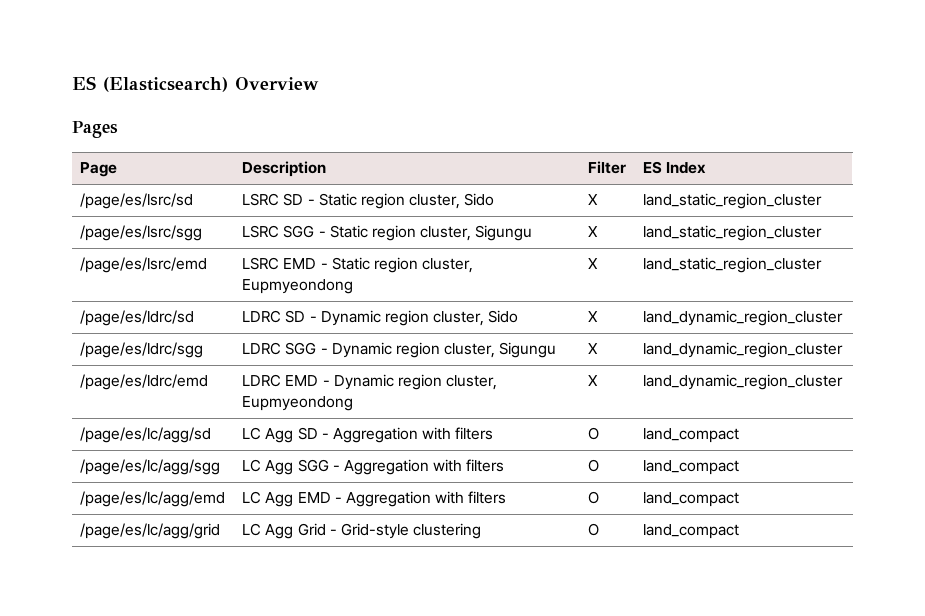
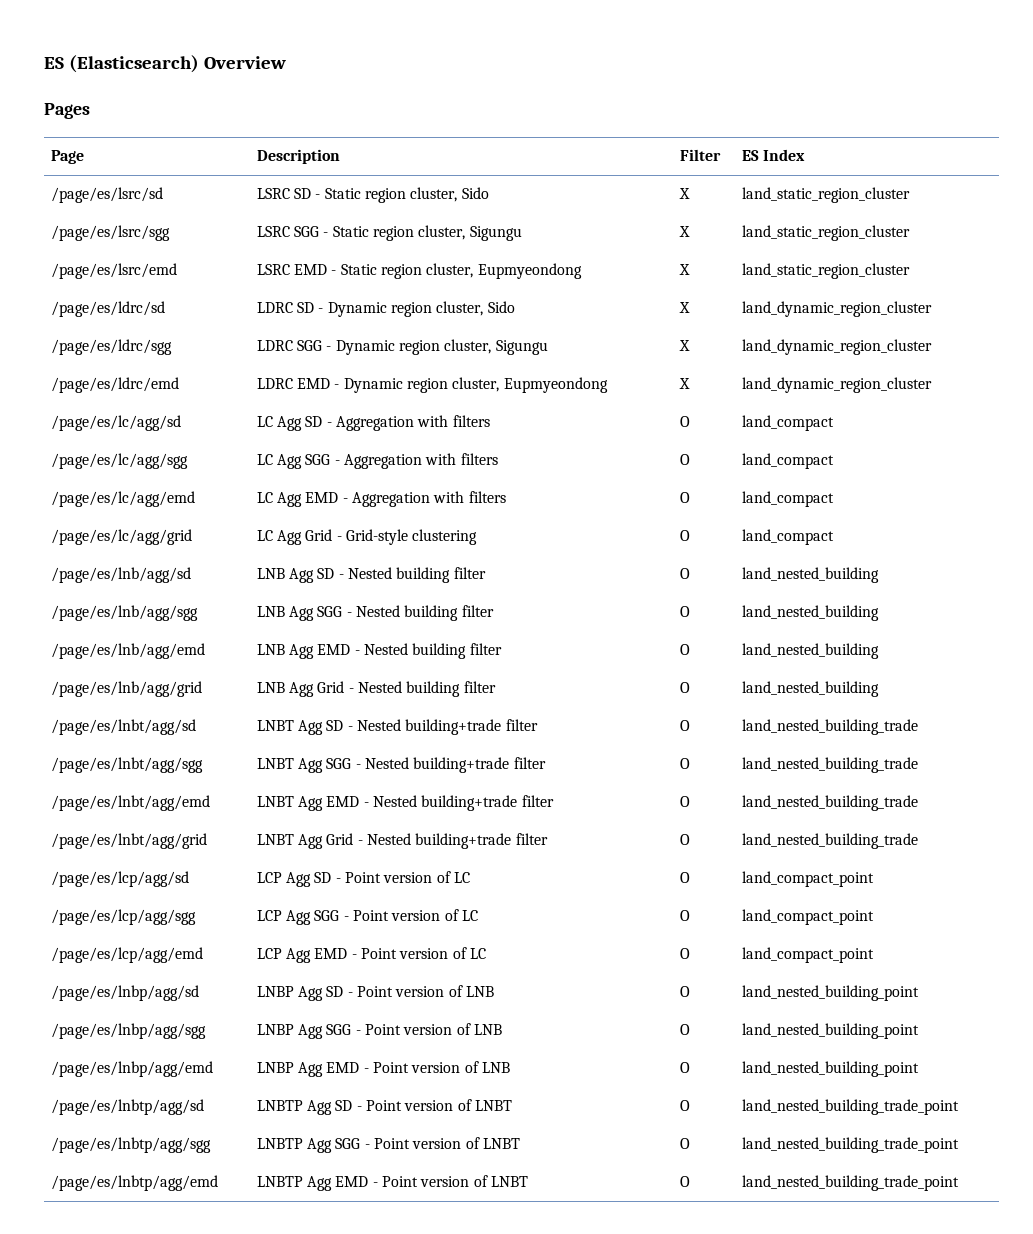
(740, 531) none -> [50,567,191,583] [256,567,486,583] [679,568,690,579] [741,567,879,583] [50,605,198,621] [256,605,494,621] [679,606,690,617] [741,605,879,621] [50,643,205,659] [256,643,502,659] [679,644,690,655] [741,643,879,659] [50,681,202,697] [256,681,496,697] [679,682,690,693] [741,681,879,697] [50,719,196,735] [256,719,538,735] [679,720,690,731] [741,719,918,735] [50,757,203,773] [256,757,546,773] [679,758,690,769] [741,757,918,773] [50,795,210,811] [256,795,554,811] [679,796,690,807] [741,795,918,811] [50,833,207,849] [256,833,548,849] [679,834,690,845] [741,833,918,849] [50,871,189,887] [256,871,470,887] [679,872,690,883] [741,871,874,887] [50,909,196,925] [256,909,478,925] [679,910,690,921] [741,909,874,925] [50,947,203,963] [256,947,486,963] [679,948,690,959] [741,947,874,963] [50,985,199,1001] [256,985,494,1001] [679,986,690,997] [741,985,919,1001] [50,1023,206,1039] [256,1023,502,1039] [679,1024,690,1035] [741,1023,919,1039] [50,1061,213,1077] [256,1061,510,1077] [679,1062,690,1073] [741,1061,919,1077] [50,1099,204,1115] [256,1099,512,1115] [679,1100,690,1111] [741,1099,959,1115] [50,1137,211,1153] [256,1137,520,1153] [679,1138,690,1149] [741,1137,959,1153] [50,1175,218,1191] [256,1175,528,1191] [679,1176,690,1187] [741,1175,959,1191] // /page/es/lnb/agg/sd | LNB Agg SD - Nested building filter | O | land_nested_building // /page/es/lnb/agg/sgg | LNB Agg SGG - Nested building filter | O | land_nested_building // /page/es/lnb/agg/emd | LNB Agg EMD - Nested building filter | O | land_nested_building // /page/es/lnb/agg/grid | LNB Agg Grid - Nested building filter | O | land_nested_building // /page/es/lnbt/agg/sd | LNBT Agg SD - Nested building+trade filter | O | land_nested_building_trade // /page/es/lnbt/agg/sgg | LNBT Agg SGG - Nested building+trade filter | O | land_nested_building_trade // /page/es/lnbt/agg/emd | LNBT Agg EMD - Nested building+trade filter | O | land_nested_building_trade // /page/es/lnbt/agg/grid | LNBT Agg Grid - Nested building+trade filter | O | land_nested_building_trade // /page/es/lcp/agg/sd | LCP Agg SD - Point version of LC | O | land_compact_point // /page/es/lcp/agg/sgg | LCP Agg SGG - Point version of LC | O | land_compact_point // /page/es/lcp/agg/emd | LCP Agg EMD - Point version of LC | O | land_compact_point // /page/es/lnbp/agg/sd | LNBP Agg SD - Point version of LNB | O | land_nested_building_point // /page/es/lnbp/agg/sgg | LNBP Agg SGG - Point version of LNB | O | land_nested_building_point // /page/es/lnbp/agg/emd | LNBP Agg EMD - Point version of LNB | O | land_nested_building_point // /page/es/lnbtp/agg/sd | LNBTP Agg SD - Point version of LNBT | O | land_nested_building_trade_point // /page/es/lnbtp/agg/sgg | LNBTP Agg SGG - Point version of LNBT | O | land_nested_building_trade_point // /page/es/lnbtp/agg/emd | LNBTP Agg EMD - Point version of LNBT | O | land_nested_building_trade_point

